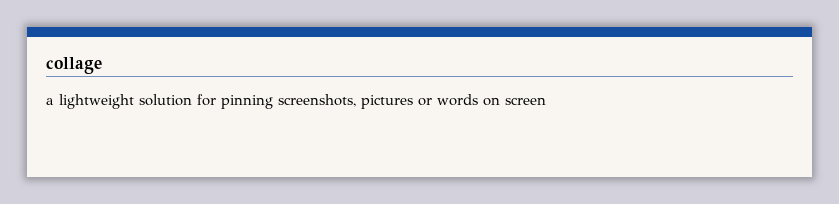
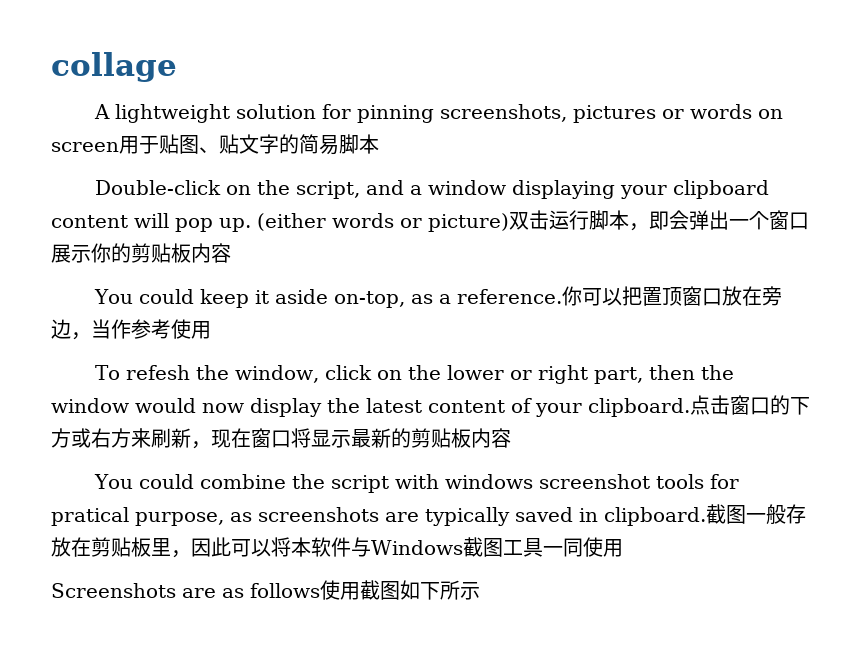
[46,98,54,105] a -> [93,104,110,119] A
(546, 101) none -> [119,134,379,155] [94,180,769,199] [51,210,809,232] [51,243,231,263] [93,286,782,308] [51,319,211,340] [94,365,734,384] [51,395,810,417] [51,428,511,449] [93,474,739,493] [51,504,806,526] [51,537,623,558] [51,580,480,600] 用于贴图、贴文字的简易脚本 // Double-click on the script, and a window displaying your clipboard content will pop up. (either words or picture)双击运行脚本，即会弹出一个窗口展示你的剪贴板内容 // You could keep it aside on-top, as a reference.你可以把置顶窗口放在旁边，当作参考使用 // To refesh the window, click on the lower or right part, then the window would now display the latest content of your clipboard.点击窗口的下方或右方来刷新，现在窗口将显示最新的剪贴板内容 // You could combine the script with windows screenshot tools for pratical purpose, as screenshots are typically saved in clipboard.截图一般存放在剪贴板里，因此可以将本软件与Windows截图工具一同使用 // Screenshots are as follows使用截图如下所示

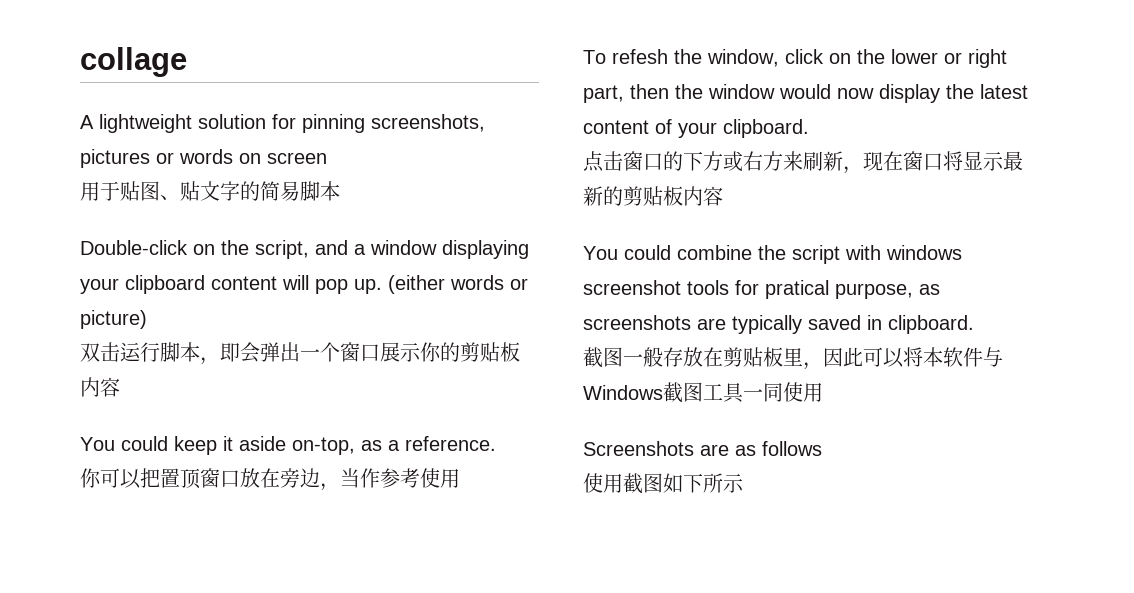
(119, 147) none -> (327, 158) //
(509, 222) none -> (147, 319) //
(562, 296) none -> (496, 443) //
(690, 407) none -> (809, 128) //
(706, 516) none -> (974, 324) //
(320, 590) none -> (822, 448) //

